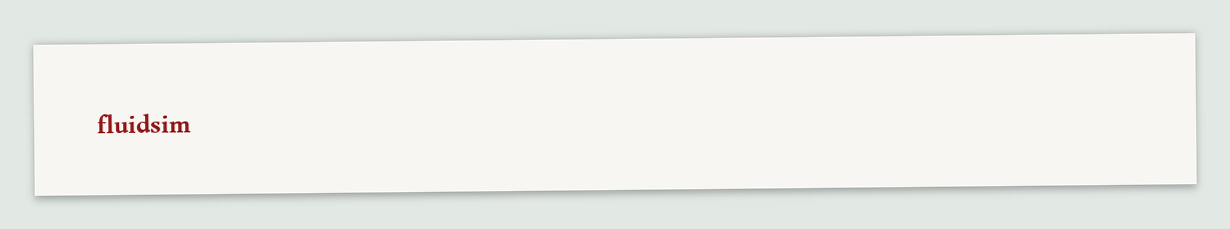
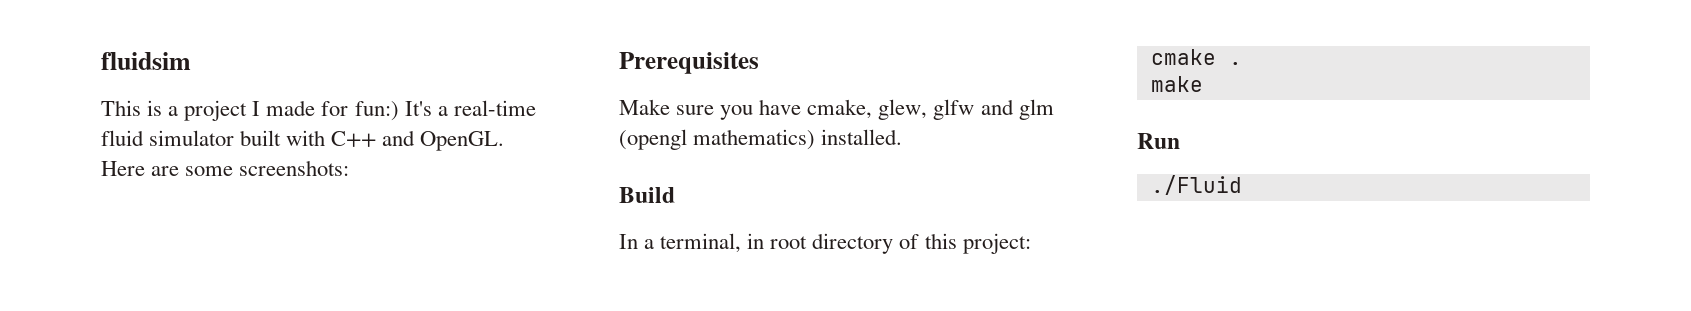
(192, 123) none -> [101,100,536,121] [101,130,505,151] [101,160,350,176] [619,52,759,74] [619,99,1054,120] [619,129,903,150] [619,187,675,203] [619,233,1031,254] [1150,49,1242,65] [1150,76,1203,92] [1137,133,1180,149] [1150,175,1242,195] // This is a project I made for fun:) It's a real-time fluid simulator built with C++ and OpenGL. Here are some screenshots: // Prerequisites // Make sure you have cmake, glew, glfw and glm (opengl mathematics) installed. // Build // In a terminal, in root directory of this project: // cmake . // make // Run // ./Fluid

